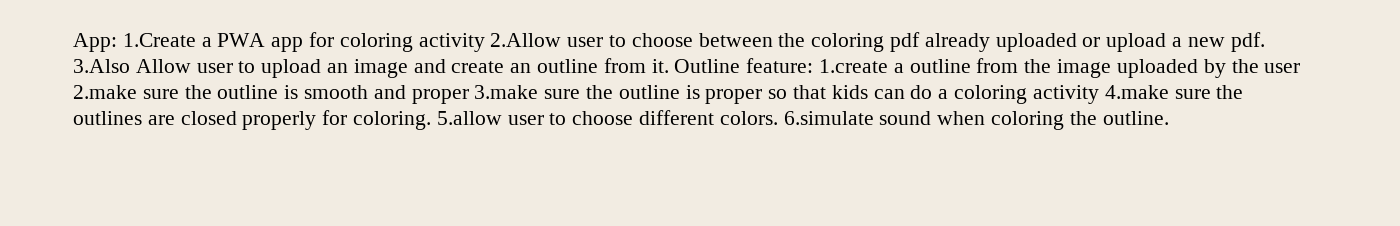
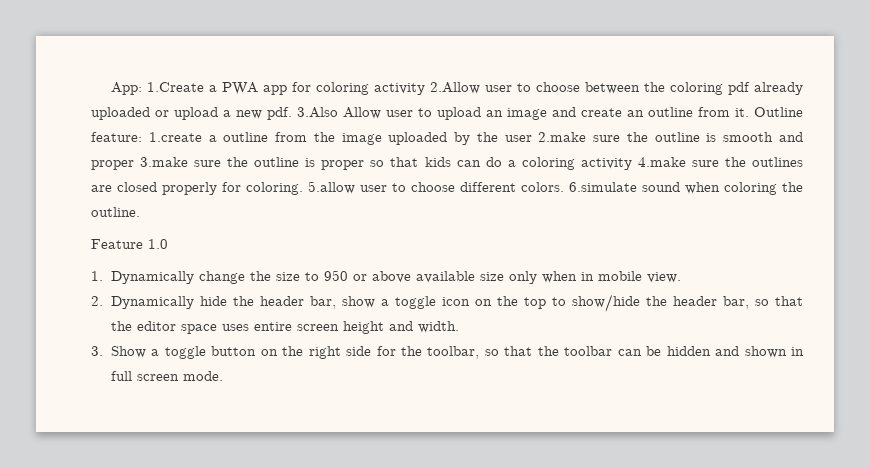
(1169, 118) none -> [91,239,168,249] [91,270,681,284] [91,294,803,312] [110,321,459,334] [91,346,804,359] [110,371,223,381] // Feature 1.0 // 1. Dynamically change the size to 950 or above available size only when in mobile view. // 2. Dynamically hide the header bar, show a toggle icon on the top to show/hide the header bar, so that the editor space uses entire screen height and width. // 3. Show a toggle button on the right side for the toolbar, so that the toolbar can be hidden and shown in full screen mode.

